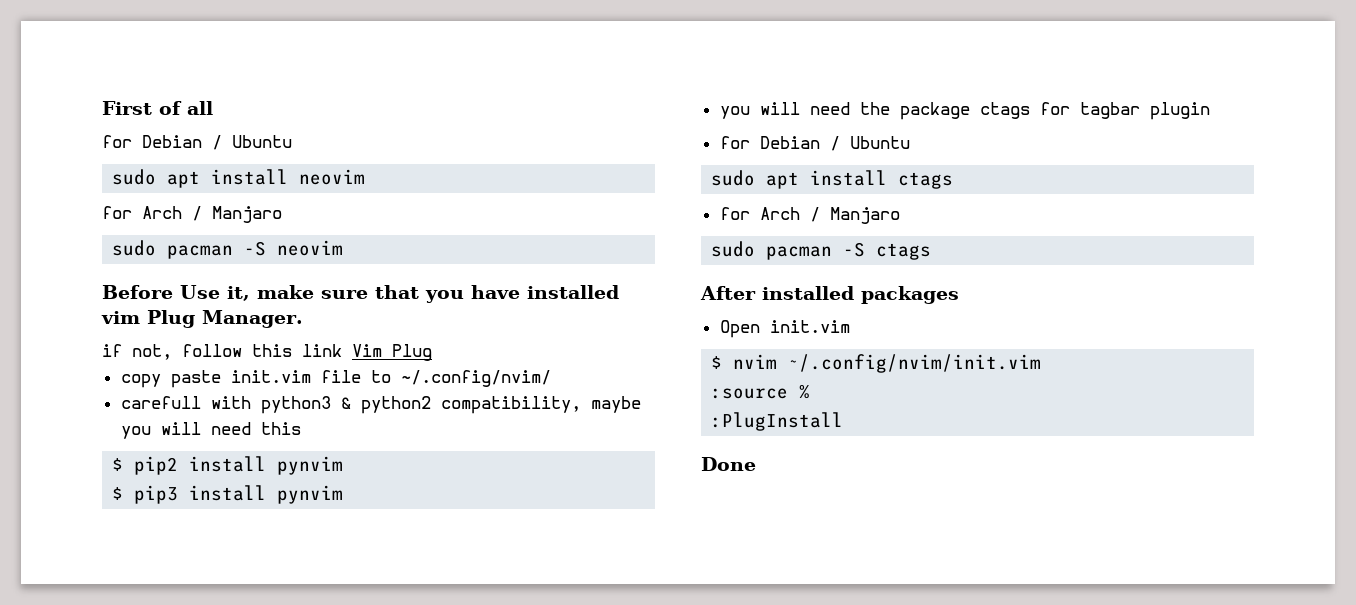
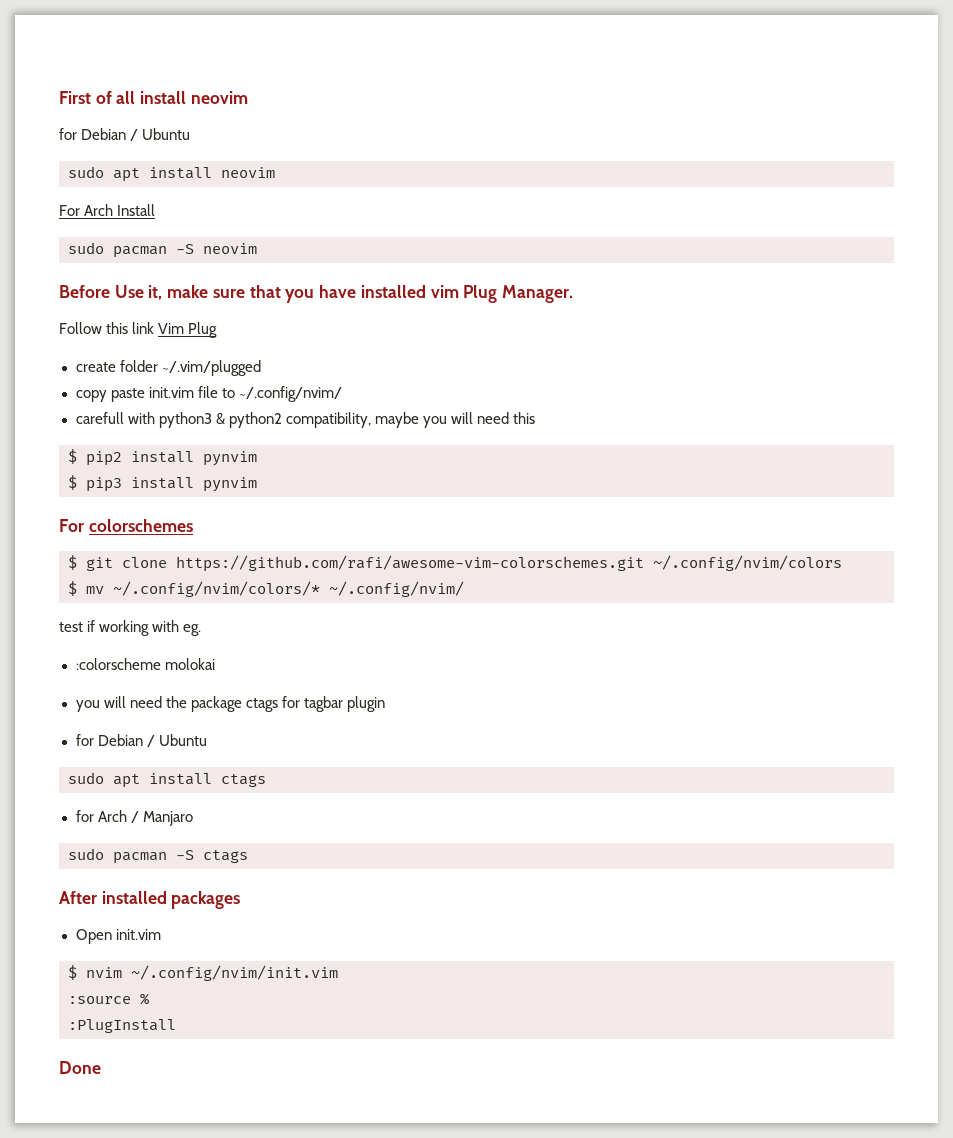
(213, 108) none -> [140,91,248,104] install neovim
[102,206,282,223] for Arch / Manjaro -> [59,204,156,216] For Arch Install
[102,344,242,360] if not, follow -> [59,322,102,334] Follow
(432, 352) none -> [75,360,261,376] // create folder ~/.vim/plugged
(344, 494) none -> [59,519,193,532] [68,555,842,572] [68,581,464,597] [59,620,202,636] [75,658,215,670] // For colorschemes // $ git clone https://github.com/rafi/awesome-vim-colorschemes.git ~/.config/nvim/colors // $ mv ~/.config/nvim/colors/* ~/.config/nvim/ // test if working with eg. // :colorscheme molokai

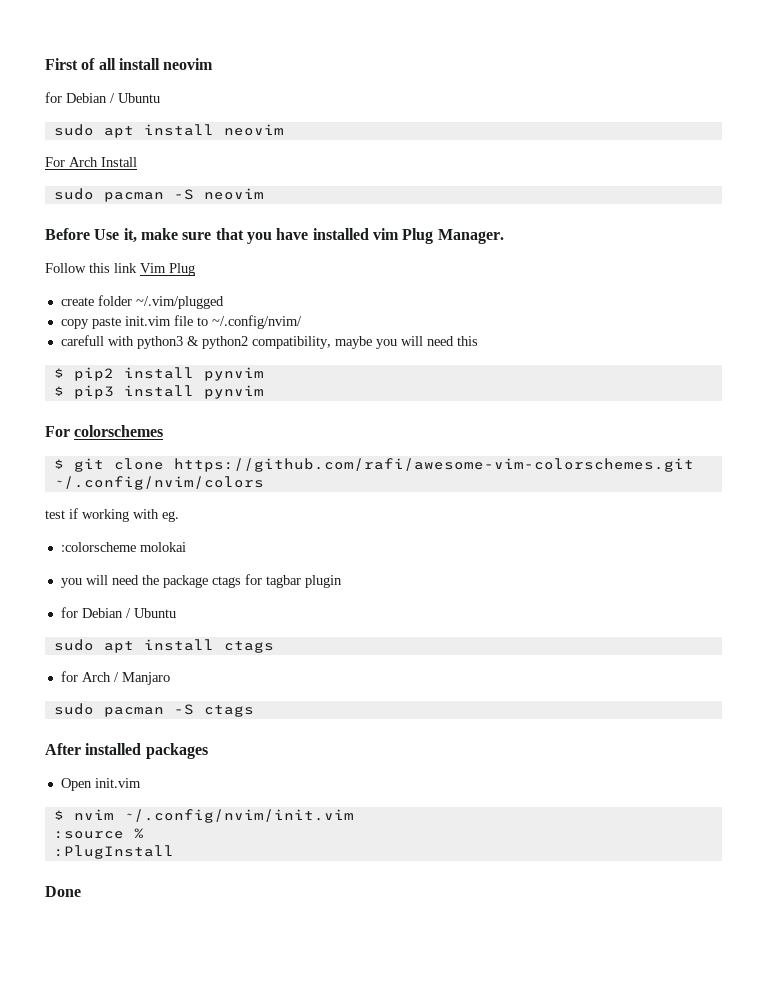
[68,581,464,597] // $ mv ~/.config/nvim/colors/* ~/.config/nvim/ -> (264, 483) none

